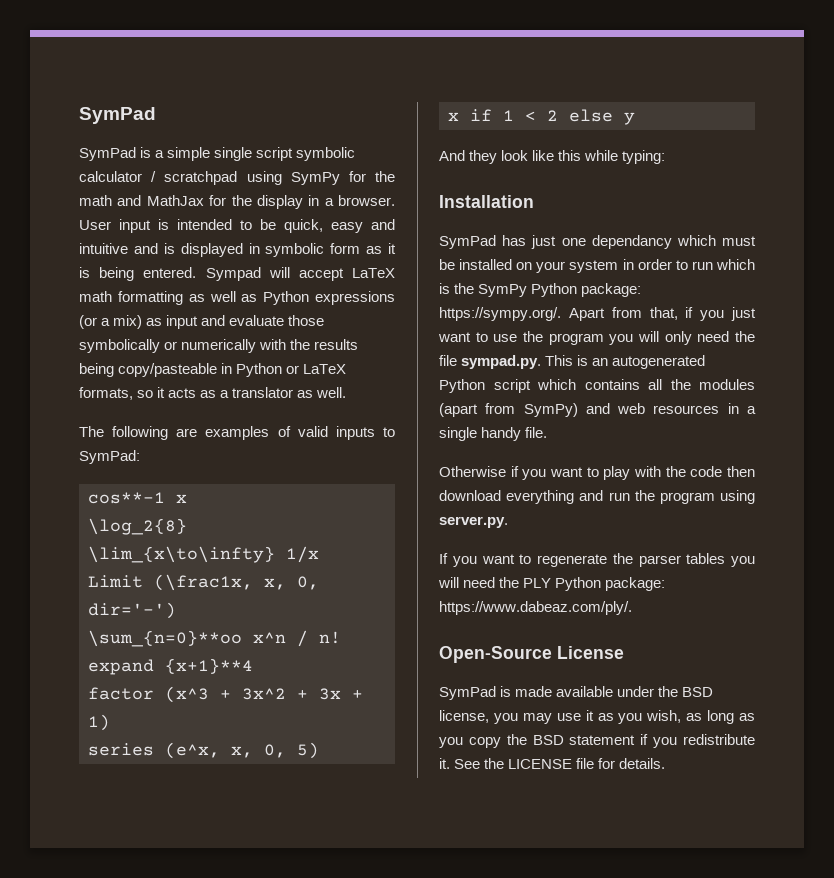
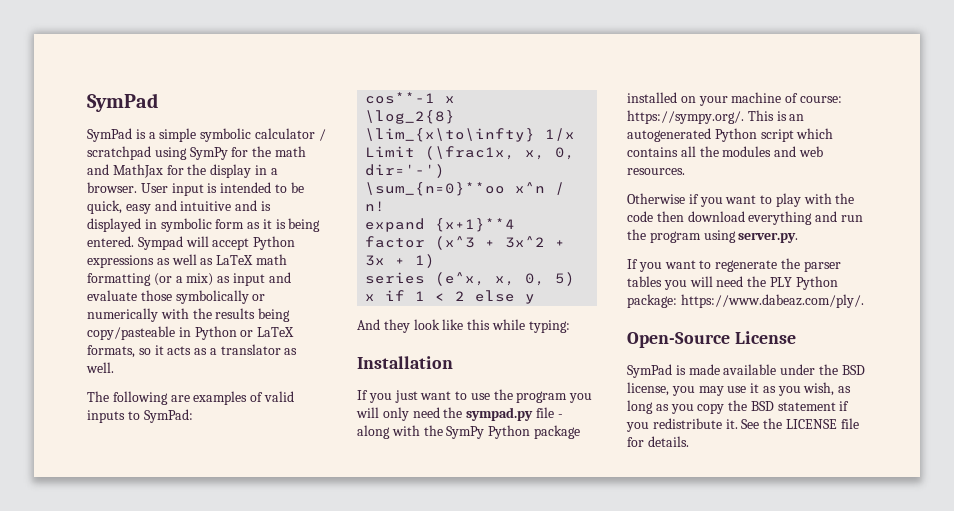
[214,147,294,161] single script -> (197, 135) none
[352,268,395,278] [79,291,395,305] LaTeX math formatting as well as Python expressions -> [253,236,296,250] [87,254,287,268] [87,273,151,286] Python expressions as well as LaTeX math formatting
[439,235,756,249] [439,259,755,273] [439,283,642,297] [439,307,694,321] SymPad has just one dependancy which must be installed on your system in order to run which is the SymPy Python package: https://sympy.org/. Apart from that, if -> [357,390,368,400] If
[439,355,542,369] file sympad.py. -> [466,407,563,421] [357,425,580,439] [627,92,842,106] [627,110,744,124] sympad.py file - along with the SymPy Python package installed on your machine of course: https://sympy.org/.
[439,403,756,417] [439,427,548,441] (apart from SymPy) and web resources in a single handy file. -> [774,146,823,157] [627,168,685,175] and web resources.

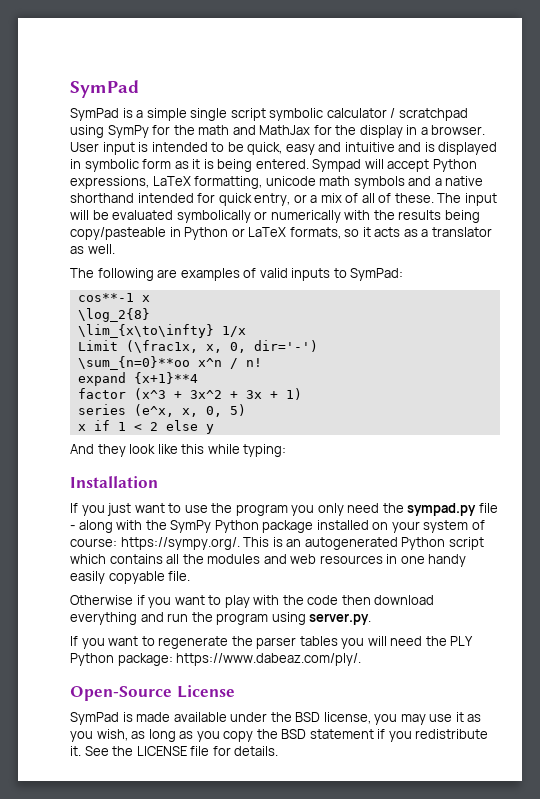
(197, 135) none -> [190,108,266,121] single script
[87,254,287,268] [87,272,291,286] [87,290,172,301] expressions as well as LaTeX math formatting (or a mix) as input and evaluate those -> [70,176,484,189] [70,193,497,206] [70,210,174,220] expressions, LaTeX formatting, unicode math symbols and a native shorthand intended for quick entry, or a mix of all of these. The input will be evaluated
[356,407,379,418] will -> (315, 510) none
[731,92,782,103] machine -> [423,520,469,533] system
[627,168,685,175] resources. -> [319,554,467,567] [70,571,191,584] resources in one handy easily copyable file.

